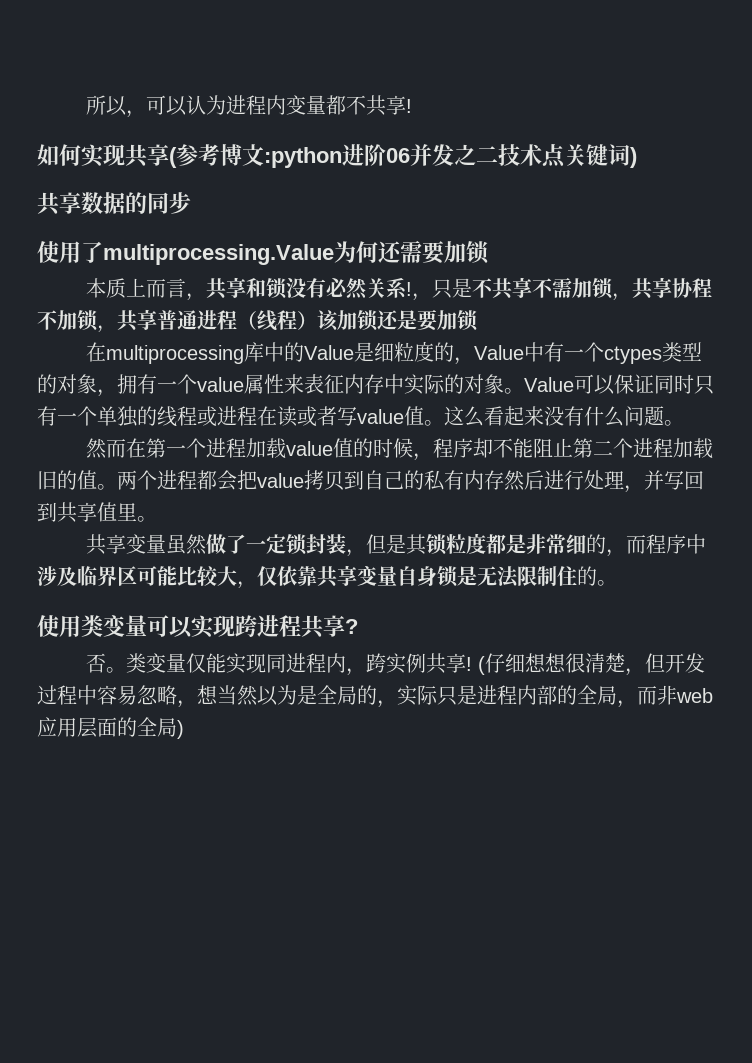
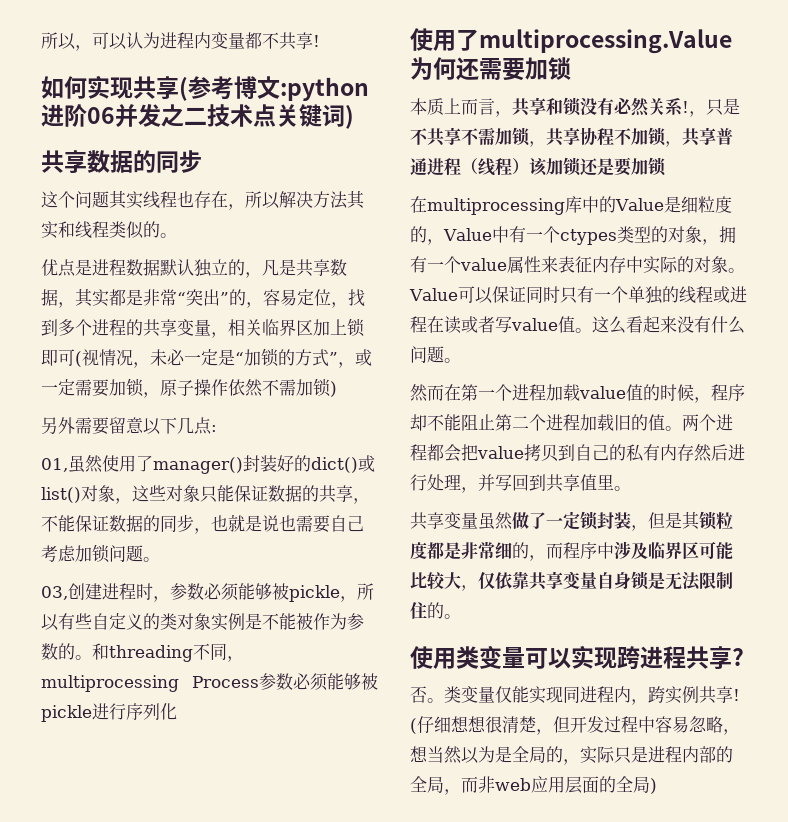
(191, 203) none -> [41,190,365,210] [41,221,177,239] [41,259,347,278] [41,288,365,308] [41,318,365,338] [41,348,372,368] [41,378,337,398] [41,417,217,435] [41,455,375,474] [41,485,370,504] [41,514,364,534] [41,544,160,563] [41,583,374,602] [41,613,364,631] [41,643,244,662] [41,673,378,692] [41,703,177,722] // 这个问题其实线程也存在，所以解决方法其实和线程类似的。 // 优点是进程数据默认独立的，凡是共享数据，其实都是非常“突出”的，容易定位，找到多个进程的共享变量，相关临界区加上锁即可(视情况，未必一定是“加锁的方式”，或一定需要加锁，原子操作依然不需加锁) // 另外需要留意以下几点: // 01,虽然使用了manager()封装好的dict()或list()对象，这些对象只能保证数据的共享，不能保证数据的同步，也就是说也需要自己考虑加锁问题。 // 03,创建进程时，参数必须能够被pickle，所以有些自定义的类对象实例是不能被作为参数的。和threading不同，multiprocessing Process参数必须能够被pickle进行序列化

